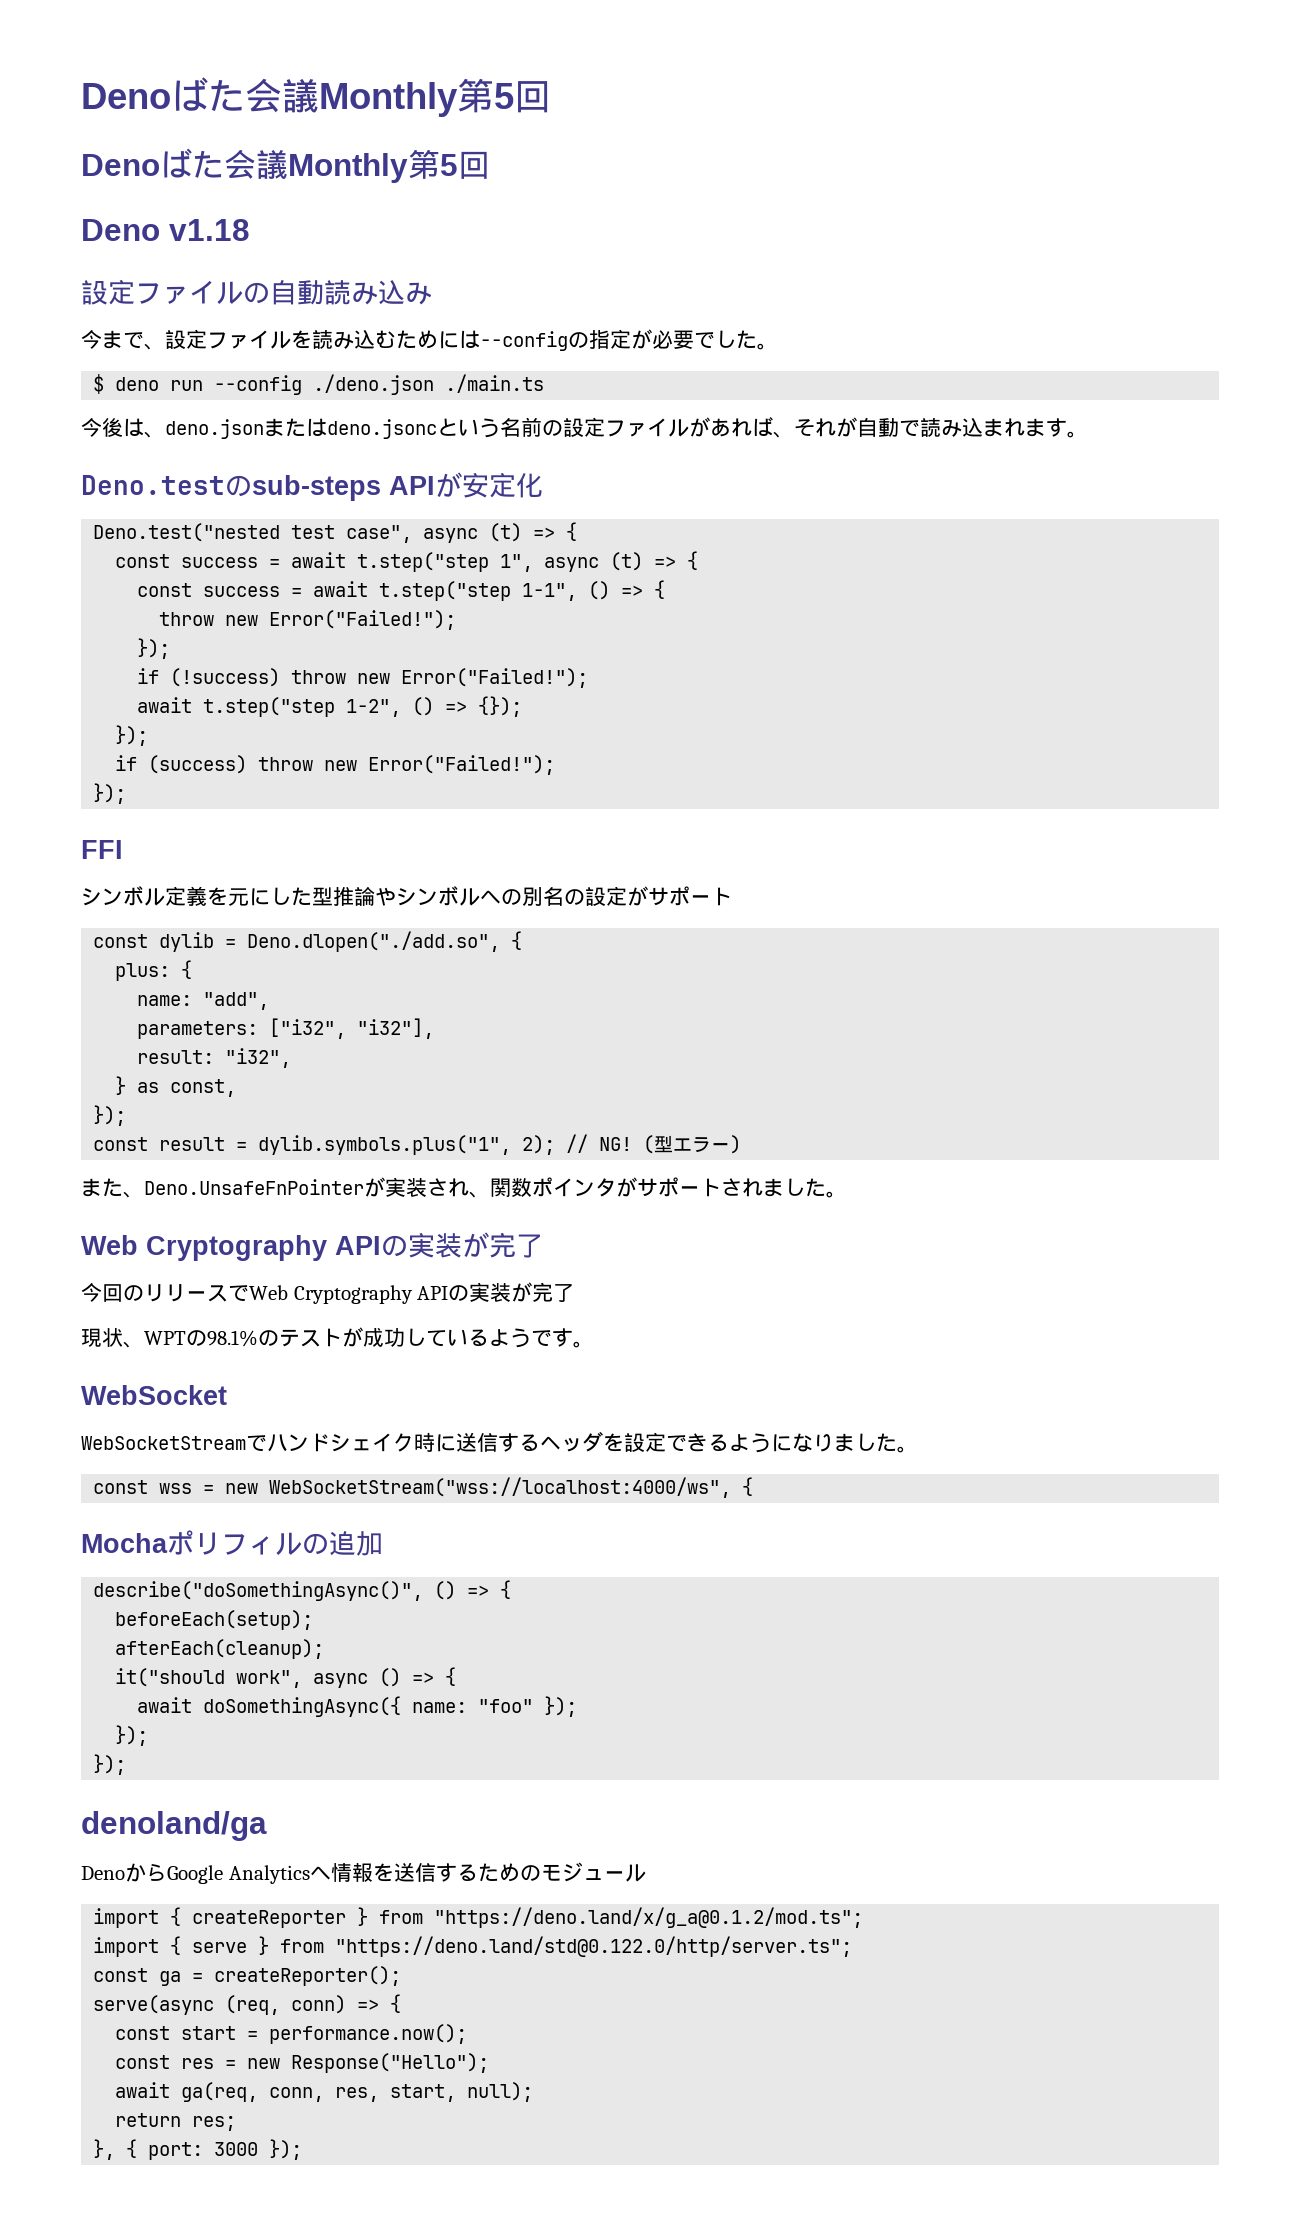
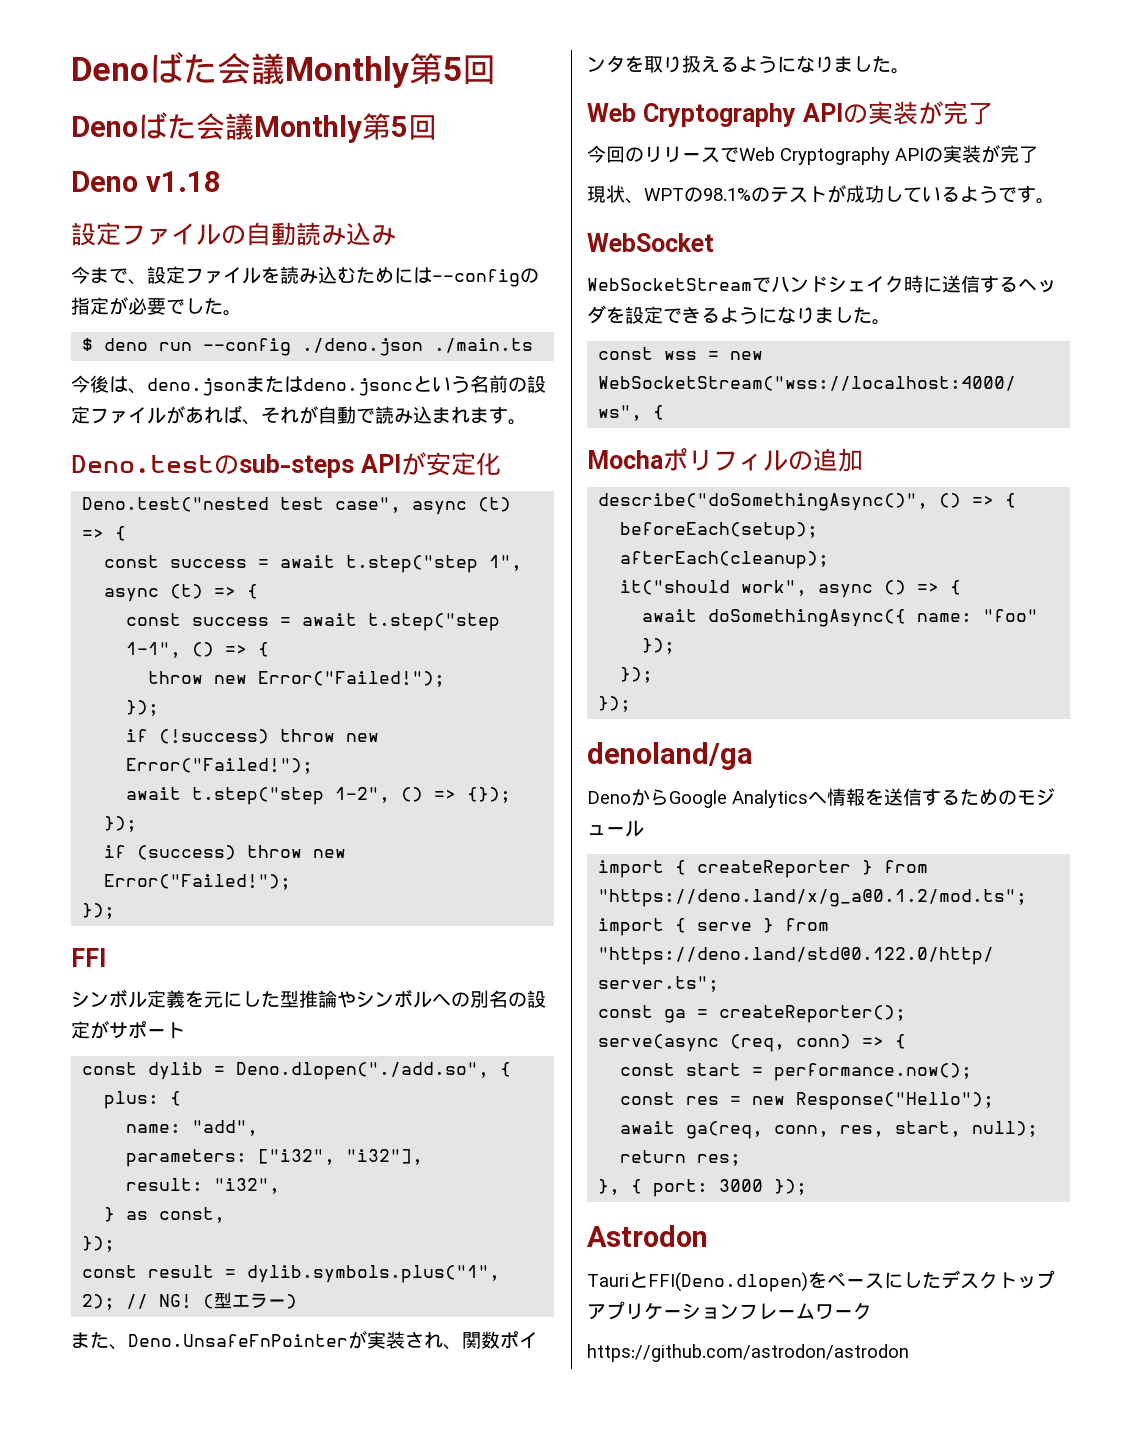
[616,1177,763,1197] がサポートされ -> [625,55,834,73] を取り扱えるようになり
(303, 2149) none -> [587,1225,708,1247] [587,1270,1055,1292] [587,1301,872,1320] [587,1344,909,1362] // Astrodon // TauriとFFI(Deno.dlopen)をベースにしたデスクトップアプリケーションフレームワーク // https://github.com/astrodon/astrodon

